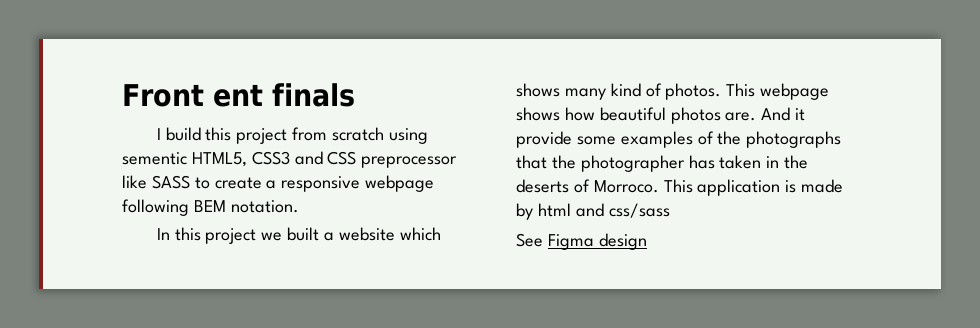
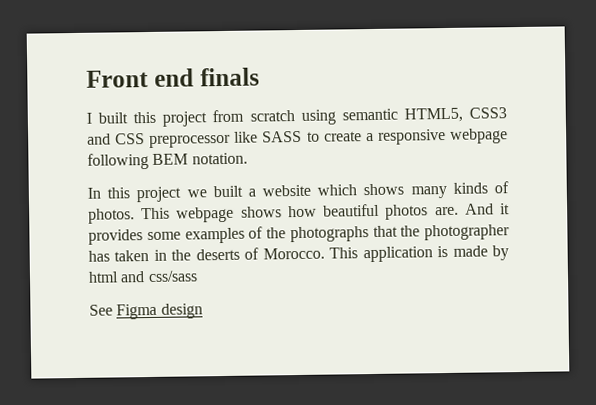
[212,84,263,107] ent -> [153,68,194,87] end
[165,127,201,141] build -> [98,112,129,124] built
[122,152,187,165] sementic -> [341,108,398,121] semantic
[610,83,641,97] kind -> [452,182,488,194] kinds
[516,131,572,148] provide -> [88,229,143,245] provides
[593,180,659,193] Morroco. -> [262,247,325,260] Morocco.

